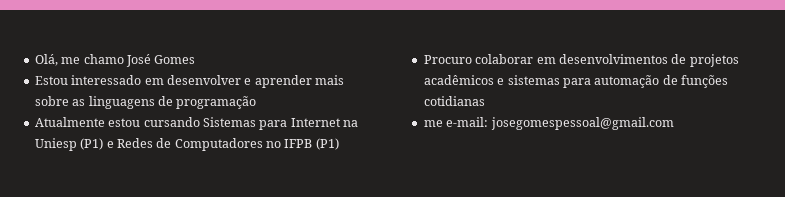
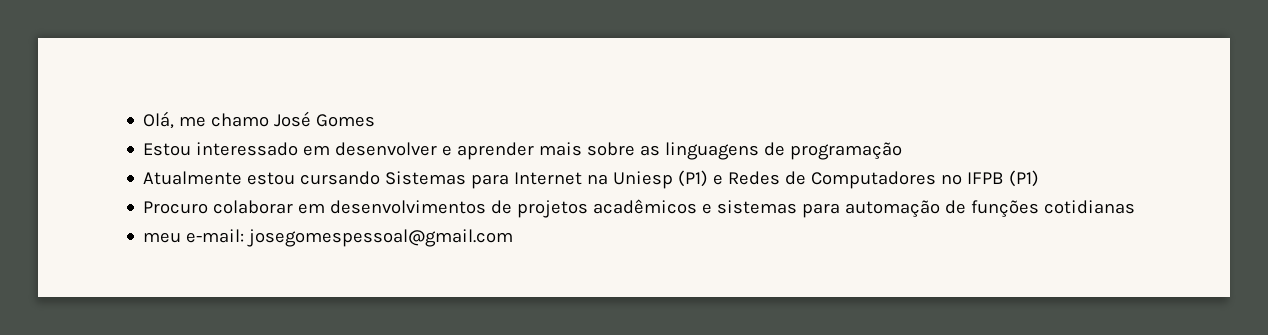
[423,120,443,127] me -> [143,232,182,243] meu

